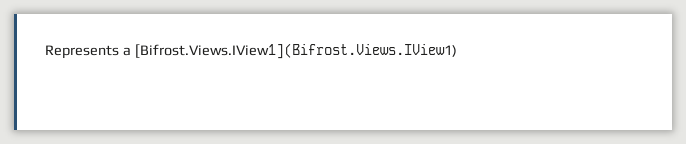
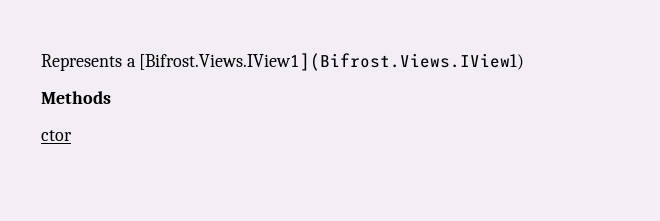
(457, 51) none -> [41,91,111,104] [41,130,72,141] // Methods // ctor

